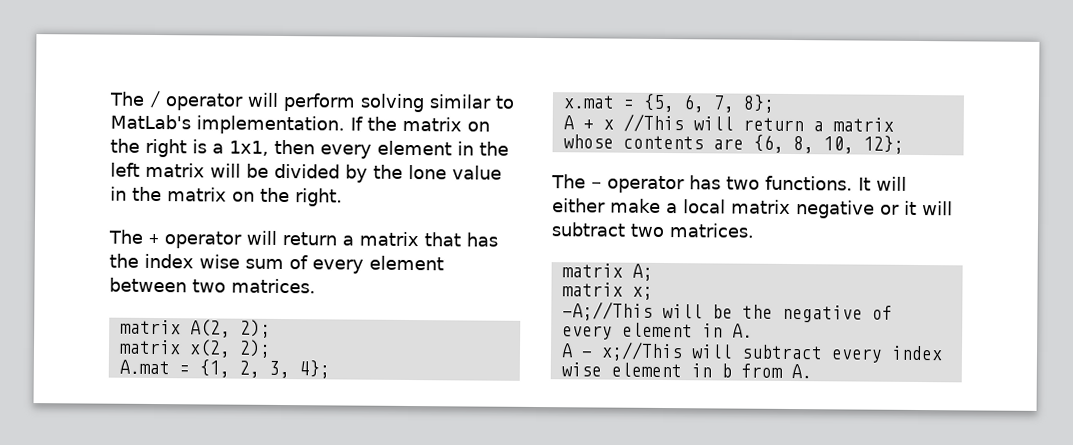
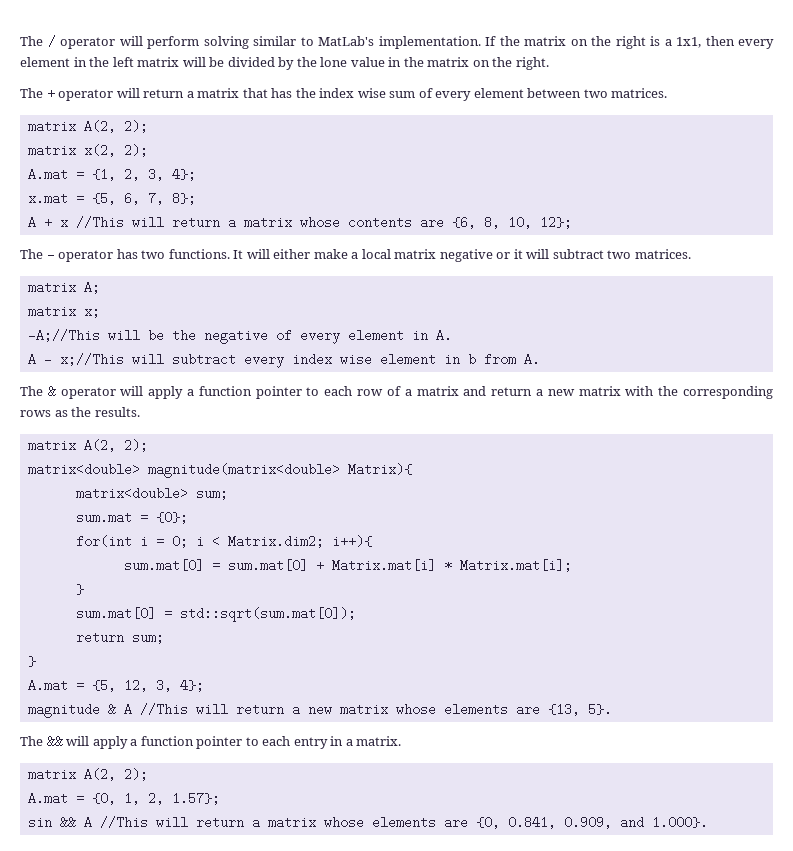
(812, 371) none -> [20,385,774,399] [20,407,140,417] [27,439,148,452] [27,463,412,478] [75,487,228,500] [75,511,188,524] [75,535,372,548] [123,559,572,572] [75,584,84,595] [75,607,356,622] [75,631,164,644] [27,656,36,667] [27,679,204,692] [27,703,612,718] [20,735,402,749] [27,768,148,781] [27,792,220,805] [27,816,708,829] // The & operator will apply a function pointer to each row of a matrix and return a new matrix with the corresponding rows as the results. // matrix A(2, 2); // matrix<double> magnitude(matrix<double> Matrix){ // matrix<double> sum; // sum.mat = {0}; // for(int i = 0; i < Matrix.dim2; i++){ // sum.mat[0] = sum.mat[0] + Matrix.mat[i] * Matrix.mat[i]; // } // sum.mat[0] = std::sqrt(sum.mat[0]); // return sum; // } // A.mat = {5, 12, 3, 4}; // magnitude & A //This will return a new matrix whose elements are {13, 5}. // The && will apply a function pointer to each entry in a matrix. // matrix A(2, 2); // A.mat = {0, 1, 2, 1.57}; // sin && A //This will return a matrix whose elements are {0, 0.841, 0.909, and 1.000}.

